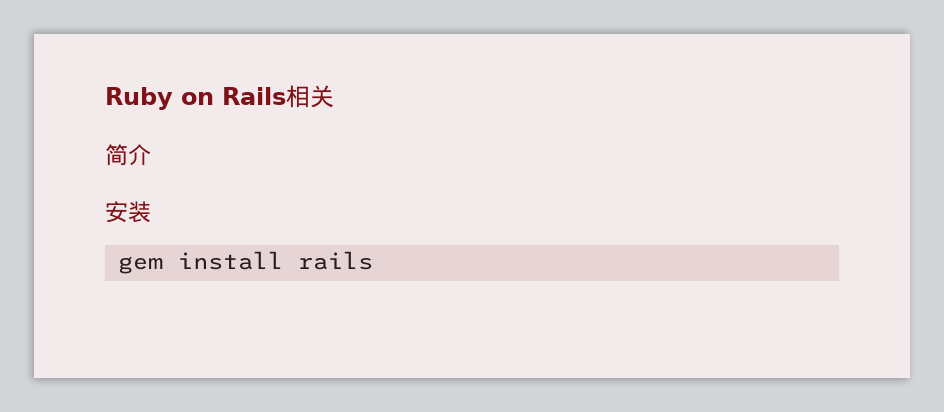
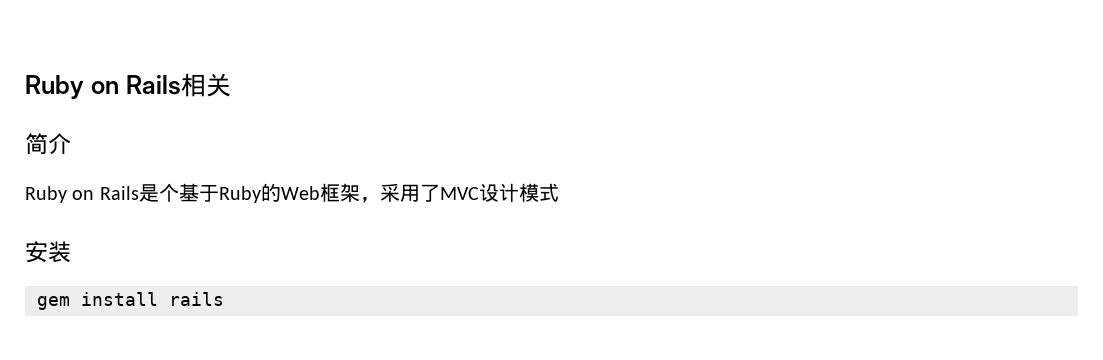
(151, 155) none -> [25,183,559,203] // Ruby on Rails是个基于Ruby的Web框架，采用了MVC设计模式

